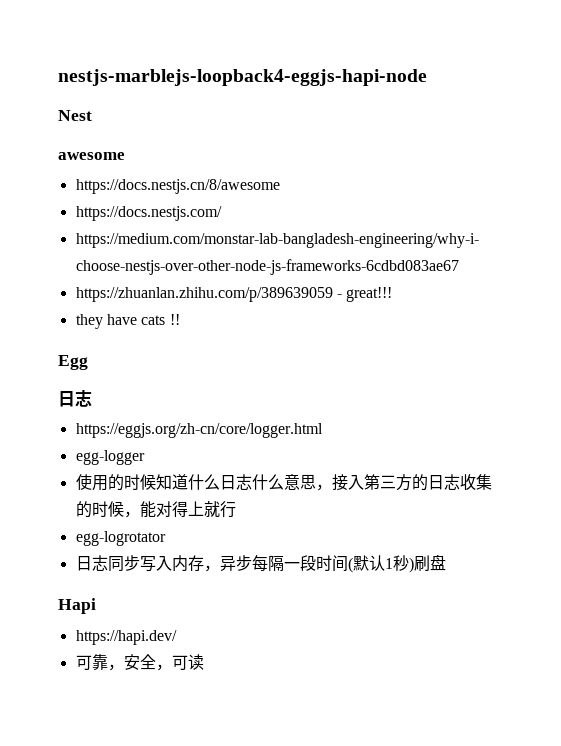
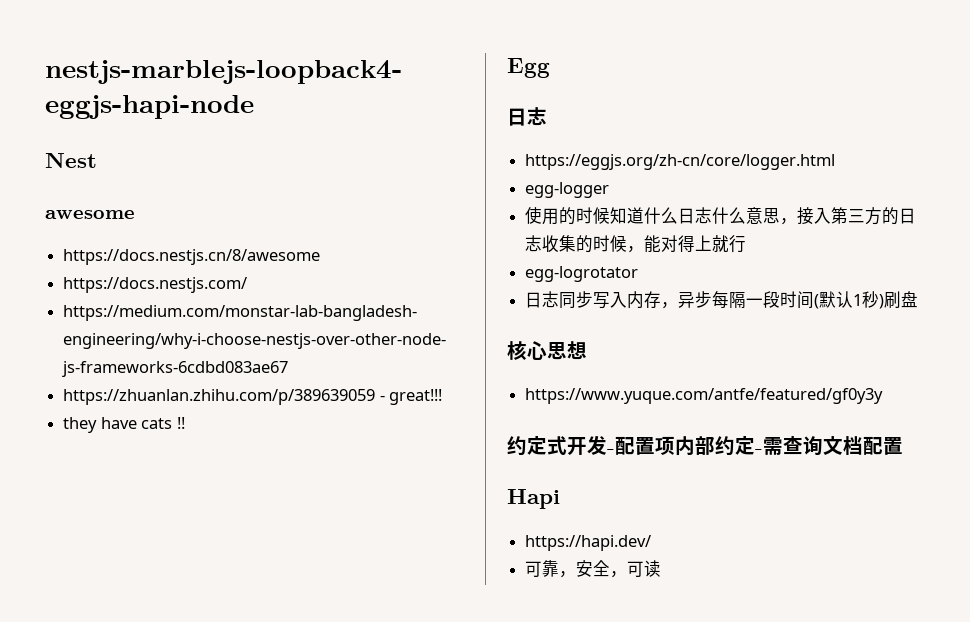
(446, 562) none -> [507,341,587,360] [525,388,884,404] [507,435,903,456] // 核心思想 // https://www.yuque.com/antfe/featured/gf0y3y // 约定式开发-配置项内部约定-需查询文档配置

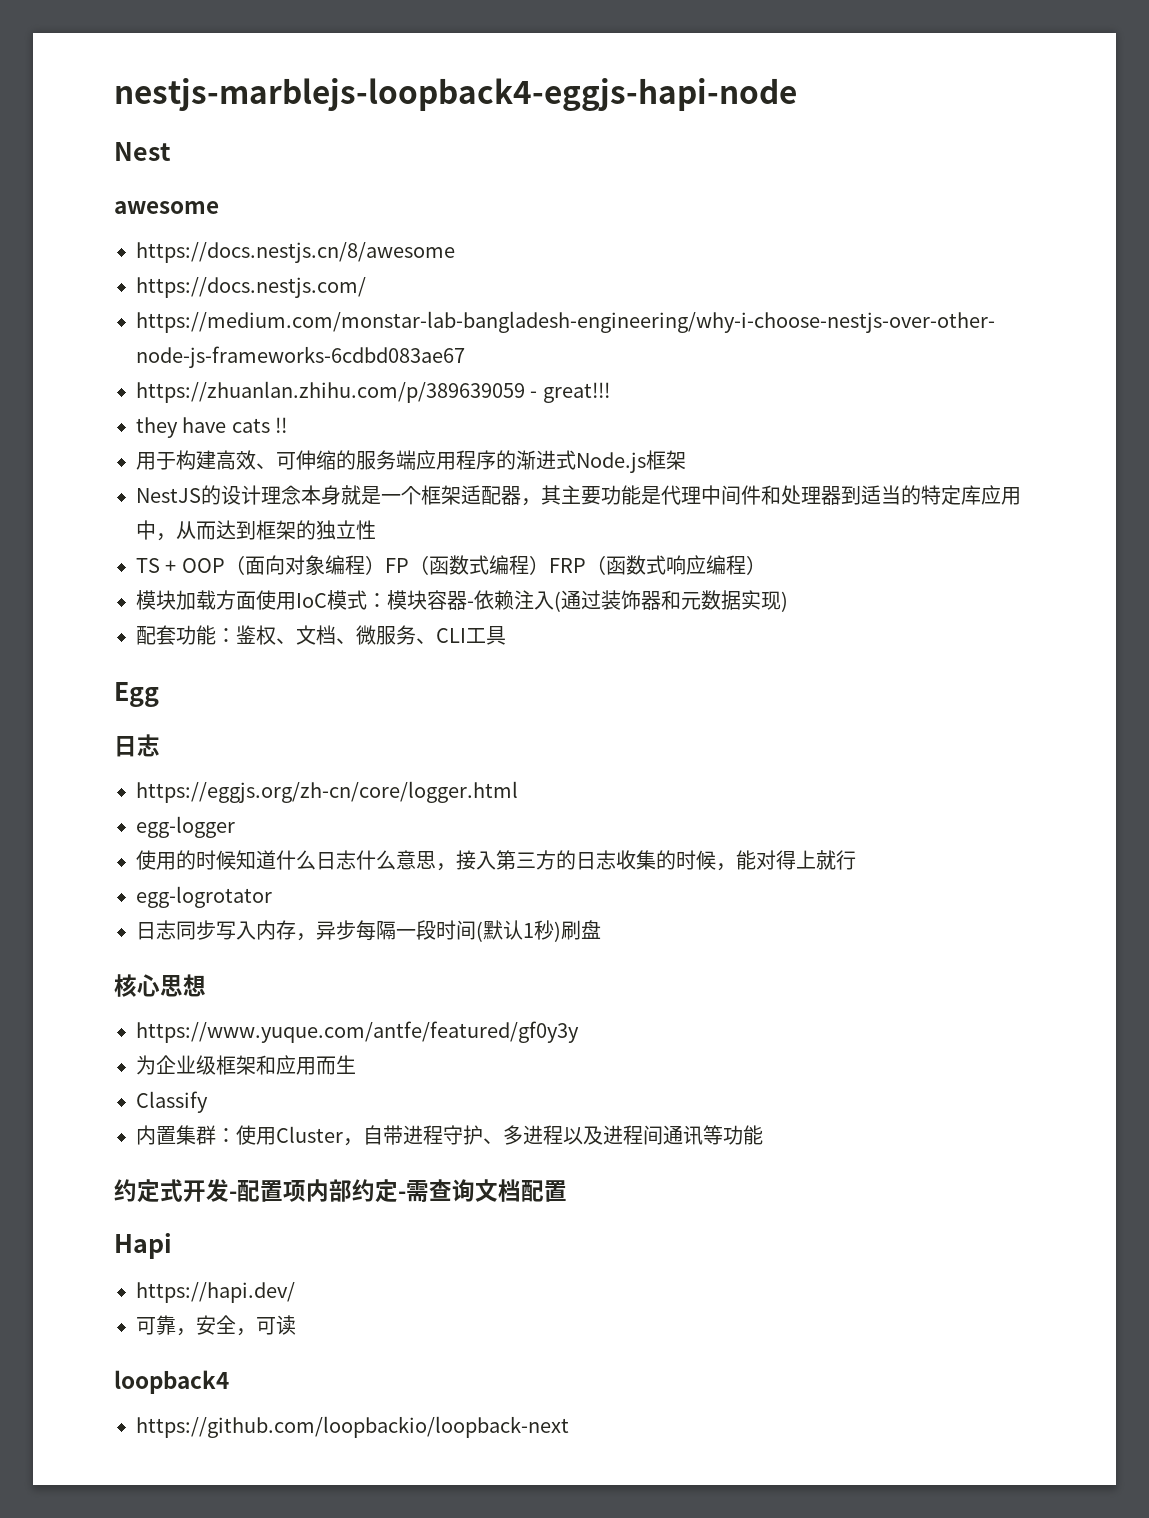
(185, 423) none -> [136,450,686,473] [136,485,1021,506] [136,520,376,541] [136,555,766,575] [136,590,788,612] [136,625,506,645] // 用于构建高效、可伸缩的服务端应用程序的渐进式Node.js框架 // NestJS的设计理念本身就是一个框架适配器，其主要功能是代理中间件和处理器到适当的特定库应用中，从而达到框架的独立性 // TS + OOP（面向对象编程）FP（函数式编程）FRP（函数式响应编程） // 模块加载方面使用IoC模式：模块容器-依赖注入(通过装饰器和元数据实现) // 配套功能：鉴权、文档、微服务、CLI工具
(884, 396) none -> [136,1055,356,1075] [136,1091,208,1113] [136,1125,763,1146] // 为企业级框架和应用而生 // Classify // 内置集群：使用Cluster，自带进程守护、多进程以及进程间通讯等功能
(662, 568) none -> [114,1370,229,1394] [136,1416,569,1438] // loopback4 // https://github.com/loopbackio/loopback-next

